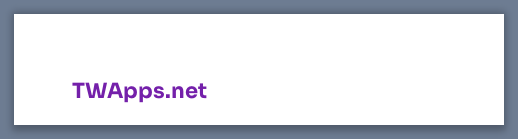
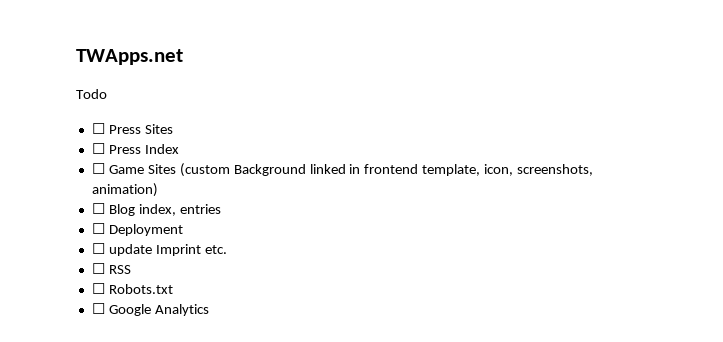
(207, 92) none -> [76,89,107,99] [91,123,173,134] [91,143,179,154] [91,163,594,177] [91,183,158,197] [91,203,221,216] [91,223,183,236] [91,243,227,256] [91,263,131,274] [91,283,173,294] [91,303,209,316] // Todo // ☐ Press Sites // ☐ Press Index // ☐ Game Sites (custom Background linked in frontend template, icon, screenshots, animation) // ☐ Blog index, entries // ☐ Deployment // ☐ update Imprint etc. // ☐ RSS // ☐ Robots.txt // ☐ Google Analytics

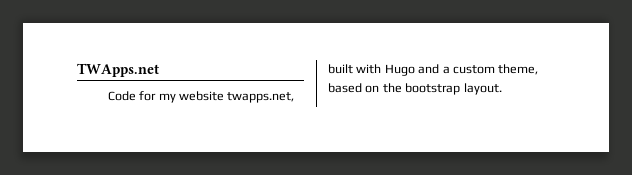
[76,89,107,99] [91,123,173,134] [91,143,179,154] [91,163,594,177] [91,183,158,197] [91,203,221,216] [91,223,183,236] [91,243,227,256] [91,263,131,274] [91,283,173,294] [91,303,209,316] Todo // ☐ Press Sites // ☐ Press Index // ☐ Game Sites (custom Background linked in frontend template, icon, screenshots, animation) // ☐ Blog index, entries // ☐ Deployment // ☐ update Imprint etc. // ☐ RSS // ☐ Robots.txt // ☐ Google Analytics -> [107,91,295,103] [328,64,539,76] [328,83,502,95] Code for my website twapps.net, built with Hugo and a custom theme, based on the bootstrap layout.

